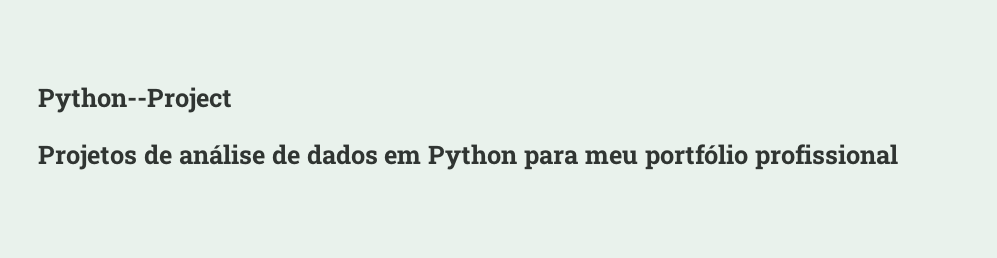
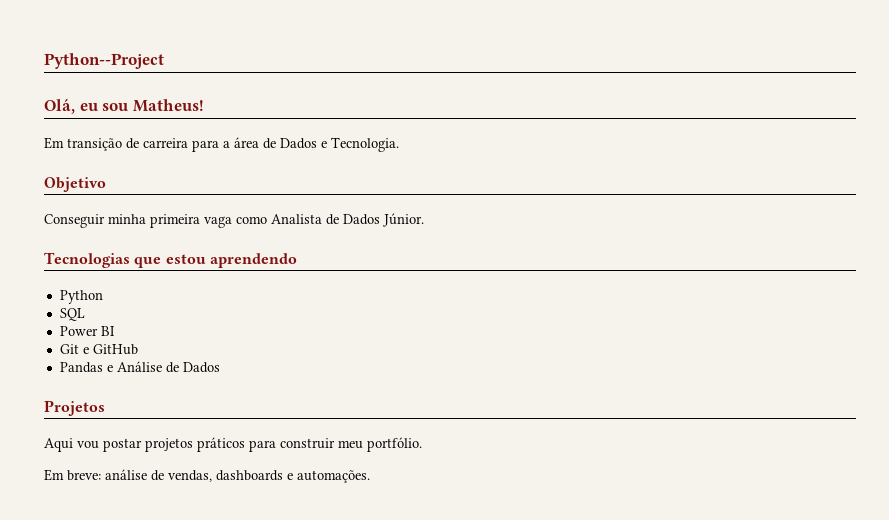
[38,144,898,170] Projetos de análise de dados em Python para meu portfólio profissional -> [44,99,204,114] [44,137,399,152] [44,177,106,192] [44,213,424,228] [44,252,297,268] [59,290,103,304] [59,308,85,321] [59,326,115,336] [59,344,138,355] [59,361,220,373] [44,400,105,416] [44,437,422,452] [44,469,370,483] Olá, eu sou Matheus! // Em transição de carreira para a área de Dados e Tecnologia. // Objetivo // Conseguir minha primeira vaga como Analista de Dados Júnior. // Tecnologias que estou aprendendo // Python // SQL // Power BI // Git e GitHub // Pandas e Análise de Dados // Projetos // Aqui vou postar projetos práticos para construir meu portfólio. // Em breve: análise de vendas, dashboards e automações.

